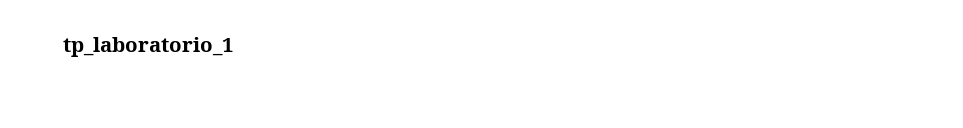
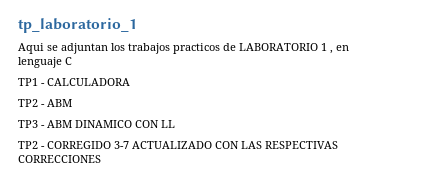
(233, 47) none -> [18,43,349,54] [18,57,72,68] [18,78,130,86] [18,99,72,107] [18,120,175,128] [18,141,338,149] [18,155,101,163] // Aqui se adjuntan los trabajos practicos de LABORATORIO 1 , en lenguaje C // TP1 - CALCULADORA // TP2 - ABM // TP3 - ABM DINAMICO CON LL // TP2 - CORREGIDO 3-7 ACTUALIZADO CON LAS RESPECTIVAS CORRECCIONES

